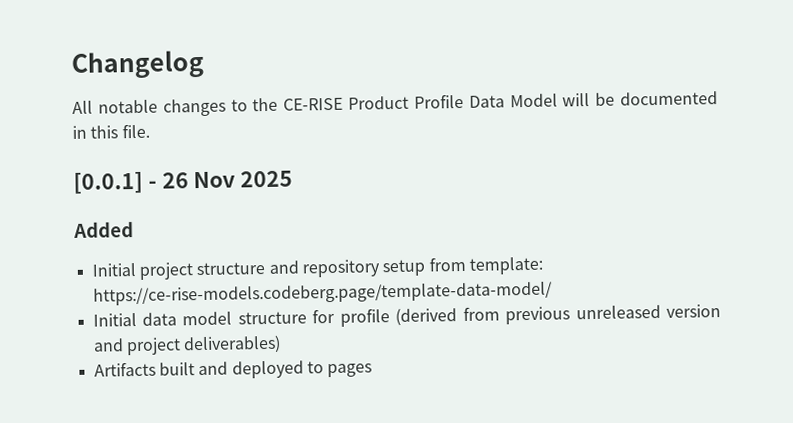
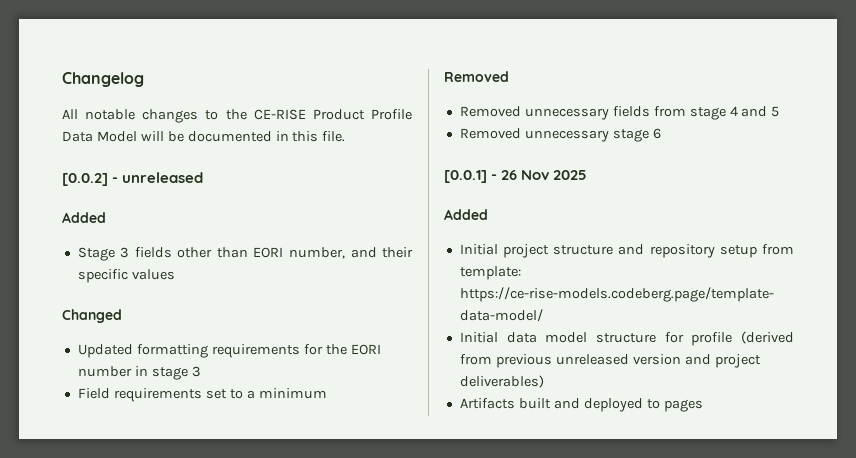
(150, 131) none -> [62,172,204,186] [62,212,106,223] [77,247,414,261] [77,269,175,283] [62,309,122,323] [77,344,381,358] [77,366,201,380] [77,388,327,402] [444,71,509,82] [459,106,780,120] [459,128,661,142] // [0.0.2] - unreleased // Added // Stage 3 fields other than EORI number, and their specific values // Changed // Updated formatting requirements for the EORI number in stage 3 // Field requirements set to a minimum // Removed // Removed unnecessary fields from stage 4 and 5 // Removed unnecessary stage 6

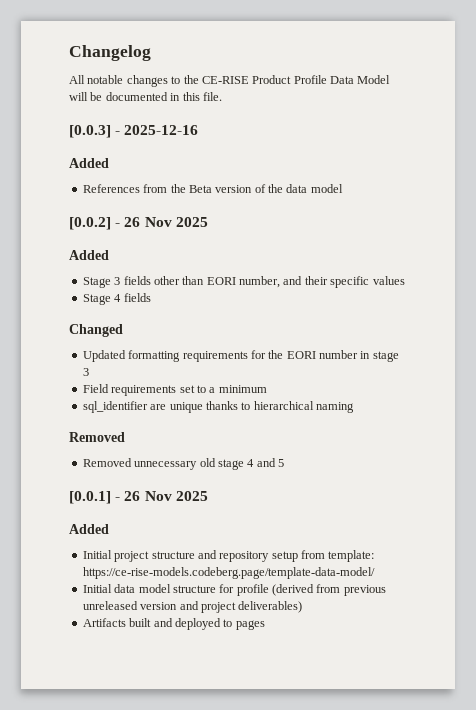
(346, 136) none -> [69,125,199,138] [69,158,109,168] [82,184,343,193] // [0.0.3] - 2025-12-16 // Added // References from the Beta version of the data model
[122,172,204,183] unreleased -> [124,217,208,227] 26 Nov 2025
(175, 274) none -> [82,293,151,305] // Stage 4 fields
(327, 393) none -> [82,401,354,413] // sql_identifier are unique thanks to hierarchical naming
[612,106,686,117] fields from -> [199,458,216,467] old
[459,128,661,142] // Removed unnecessary stage 6 -> (284, 463) none

